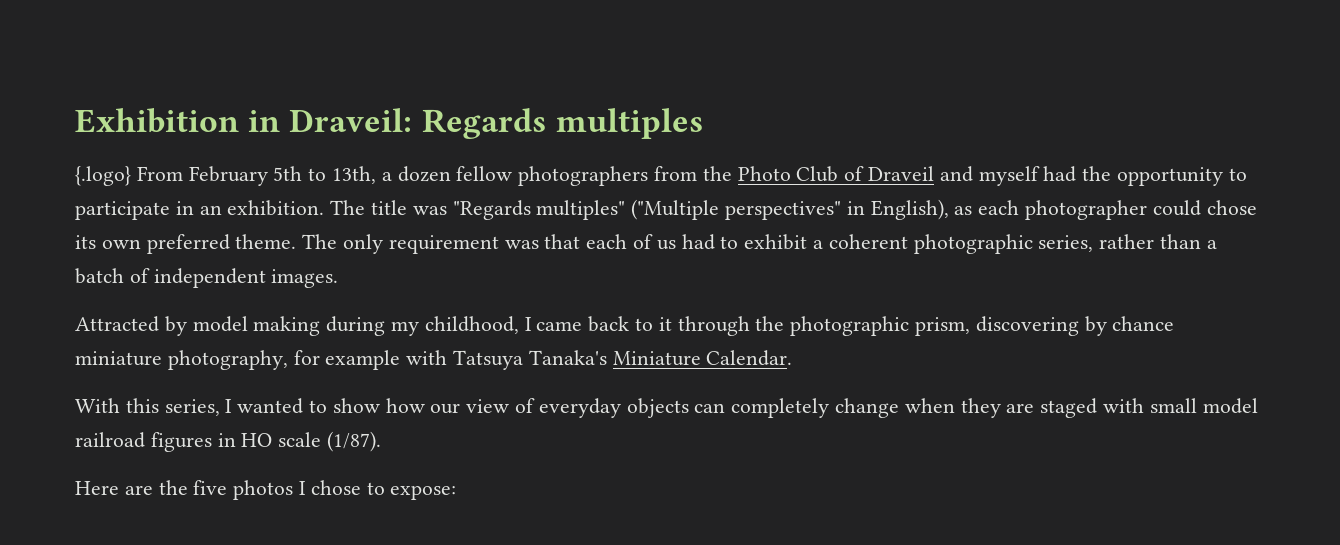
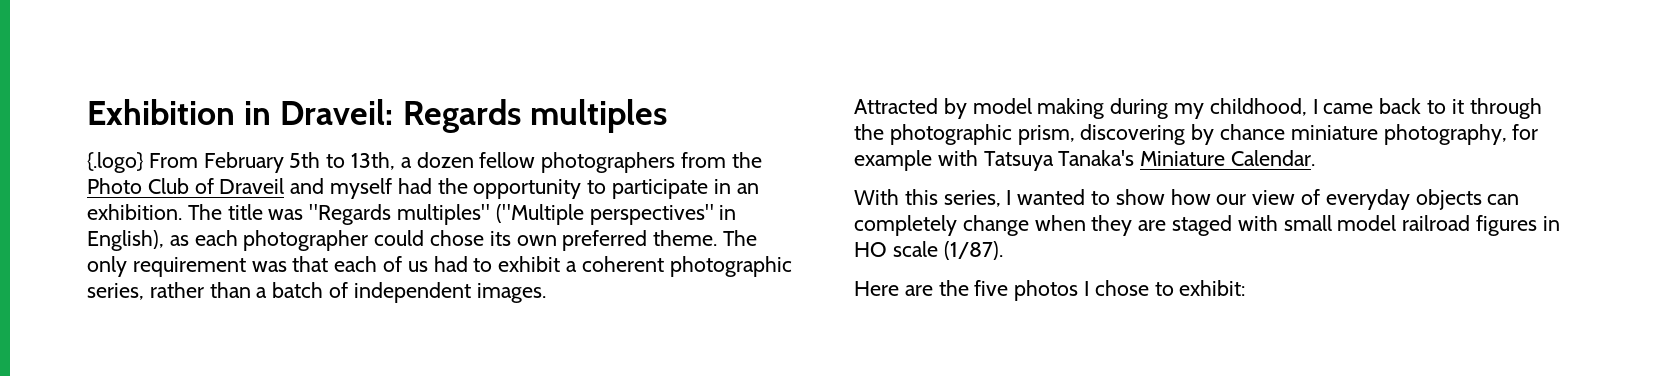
[390,485,457,500] expose: -> [1179,280,1246,296] exhibit:

